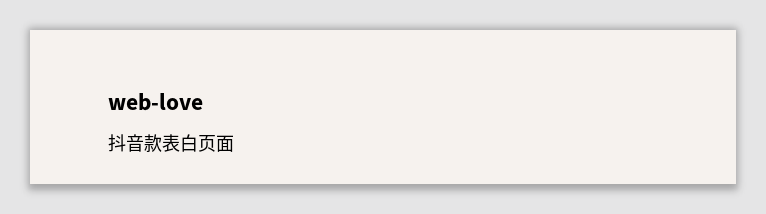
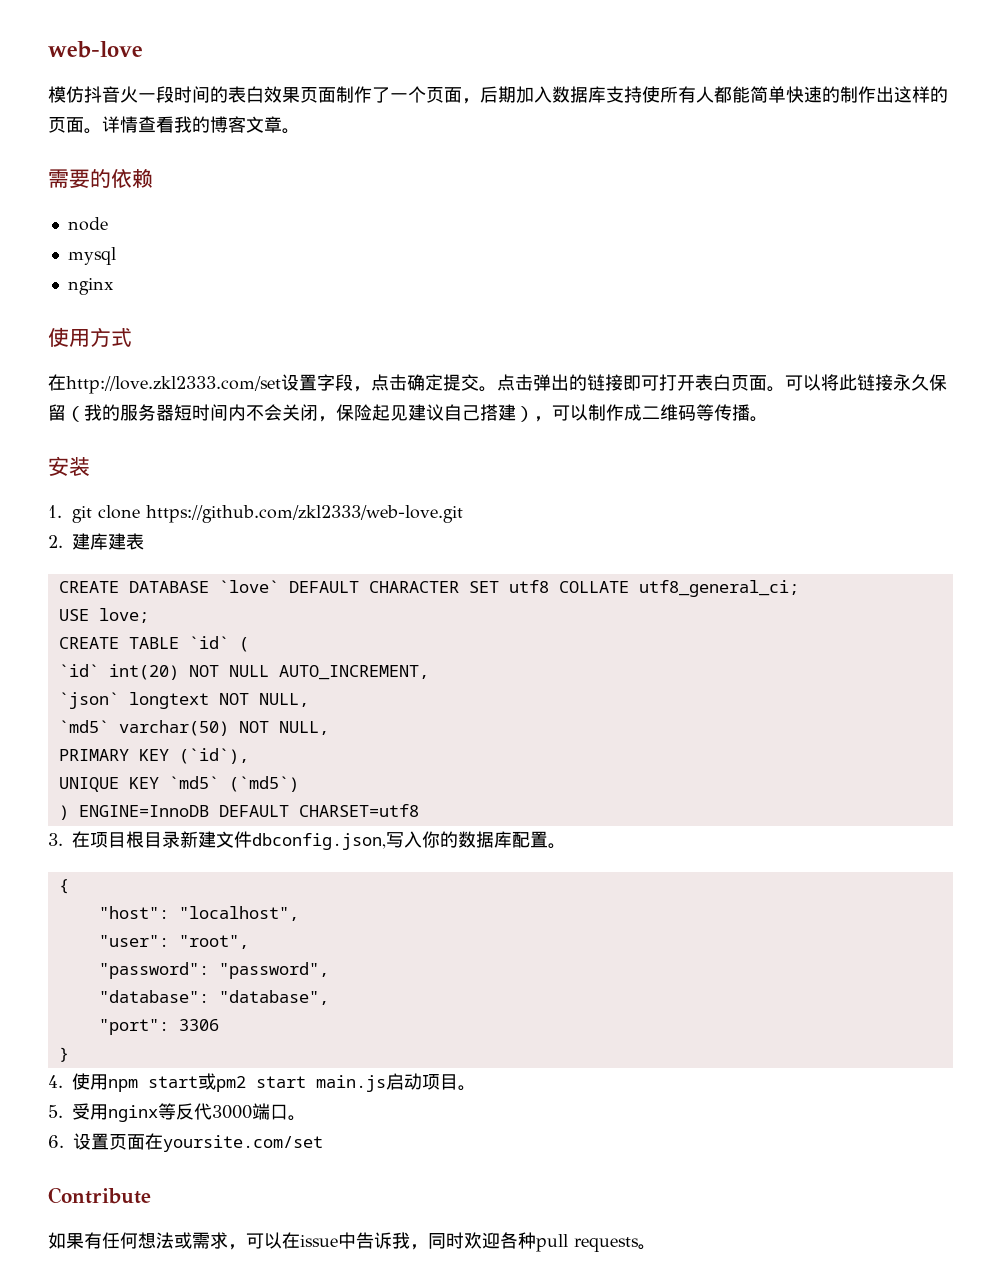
[108,134,234,152] 抖音款表白页面 -> [48,86,948,104] [48,116,300,134] [48,169,153,188] [67,217,108,231] [67,247,116,265] [67,278,114,295] [48,327,132,347] [48,374,947,394] [48,404,768,422] [48,456,90,476] [48,505,464,523] [48,533,145,550] [58,580,799,597] [58,608,149,623] [58,636,249,652] [58,664,429,680] [58,692,309,709] [58,720,329,736] [58,748,249,764] [58,776,299,792] [58,804,419,820] [48,831,567,850] [58,879,69,894] [98,906,299,921] [98,935,249,949] [98,962,329,979] [98,990,329,1005] [98,1019,219,1035] [58,1047,69,1062] [48,1073,477,1092] [48,1103,307,1122] [48,1133,323,1152] [48,1187,151,1204] [48,1232,656,1252] 模仿抖音火一段时间的表白效果页面制作了一个页面，后期加入数据库支持使所有人都能简单快速的制作出这样的页面。详情查看我的博客文章。 // 需要的依赖 // node // mysql // nginx // 使用方式 // 在http://love.zkl2333.com/set设置字段，点击确定提交。点击弹出的链接即可打开表白页面。可以将此链接永久保留（我的服务器短时间内不会关闭，保险起见建议自己搭建），可以制作成二维码等传播。 // 安装 // 1. git clone https://github.com/zkl2333/web-love.git // 2.建库建表 // CREATE DATABASE `love` DEFAULT CHARACTER SET utf8 COLLATE utf8_general_ci; // USE love; // CREATE TABLE `id` ( // `id` int(20) NOT NULL AUTO_INCREMENT, // `json` longtext NOT NULL, // `md5` varchar(50) NOT NULL, // PRIMARY KEY (`id`), // UNIQUE KEY `md5` (`md5`) // ) ENGINE=InnoDB DEFAULT CHARSET=utf8 // 3.在项目根目录新建文件dbconfig.json,写入你的数据库配置。 // { // "host": "localhost", // "user": "root", // "password": "password", // "database": "database", // "port": 3306 // } // 4.使用npm start或pm2 start main.js启动项目。 // 5.受用nginx等反代3000端口。 // 6.设置页面在yoursite.com/set // Contribute // 如果有任何想法或需求，可以在issue中告诉我，同时欢迎各种pull requests。

